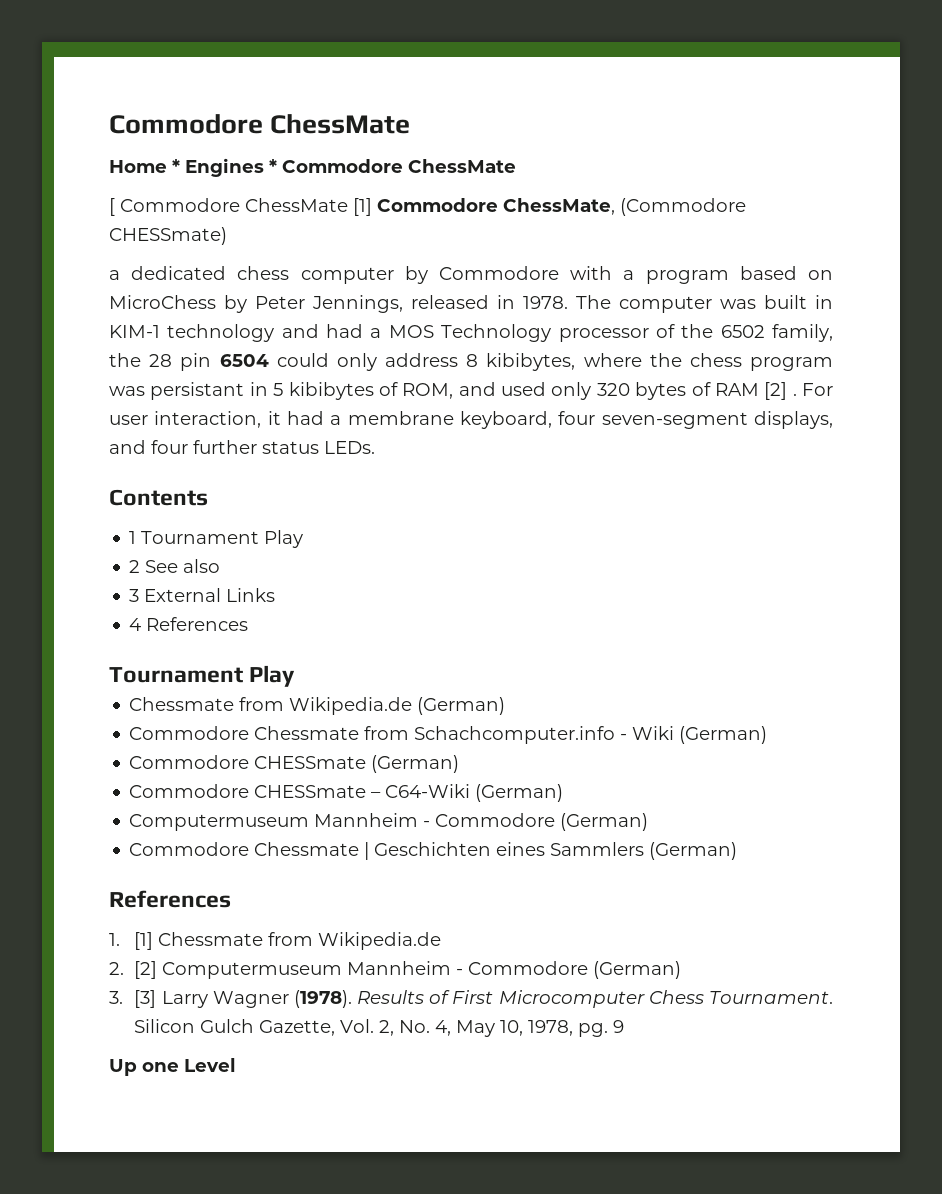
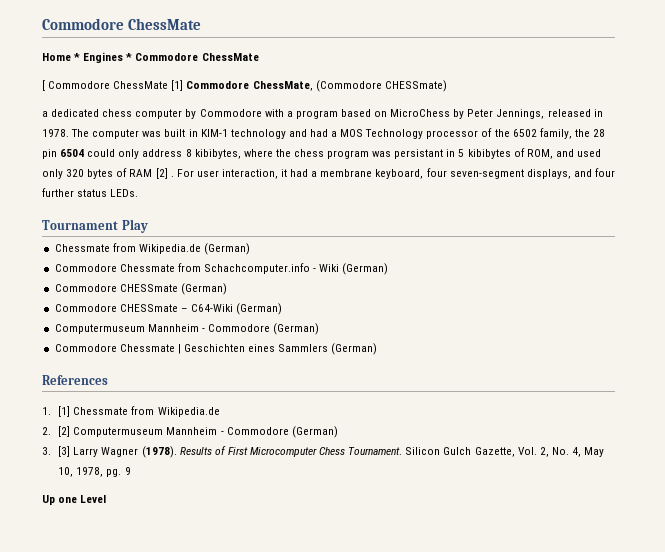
[109,489,208,506] [129,530,304,548] [129,559,221,573] [129,588,276,602] [129,617,249,631] // Contents // 1 Tournament Play // 2 See also // 3 External Links // 4 References -> (139, 193) none

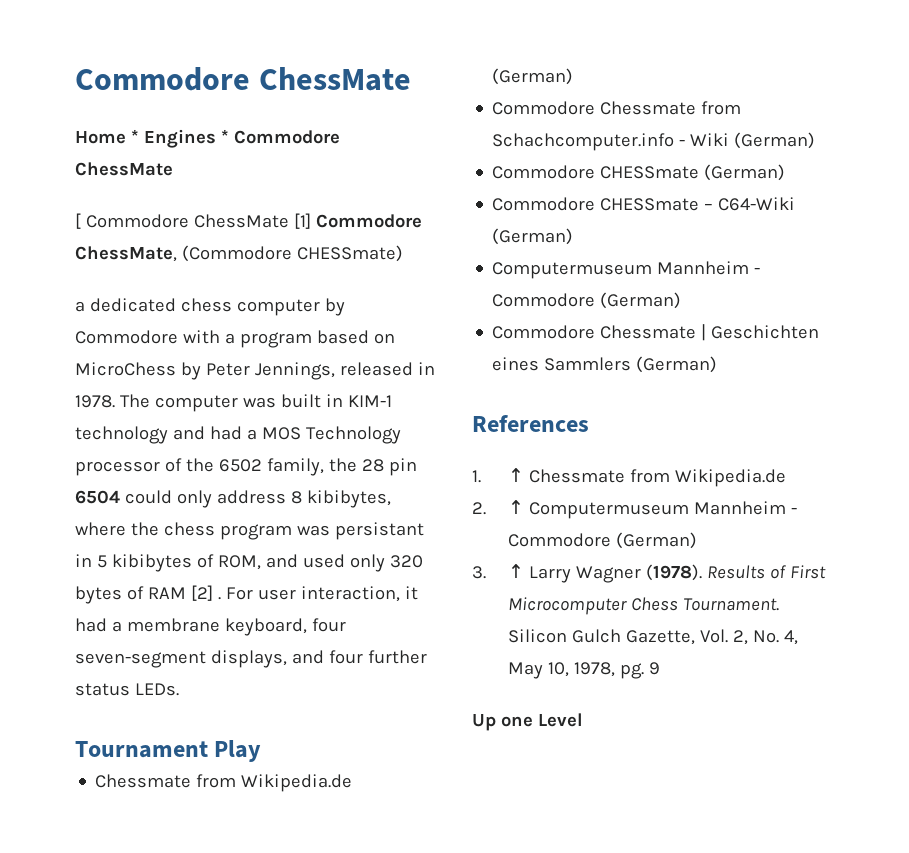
[58,406,71,417] [1] -> [508,468,525,482] ↑
[58,426,71,437] [2] -> [508,500,525,514] ↑
[58,446,71,457] [3] -> [508,564,525,578] ↑

